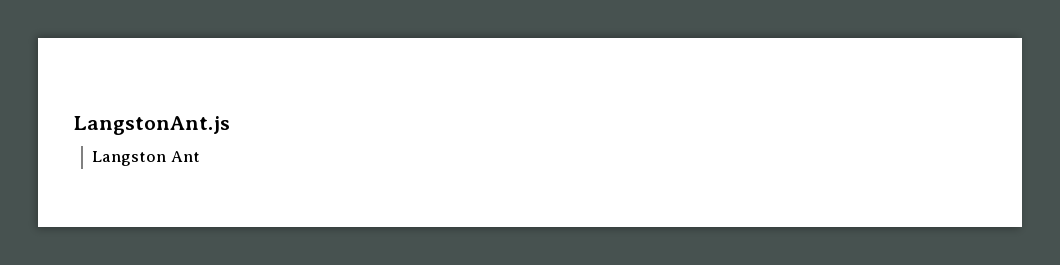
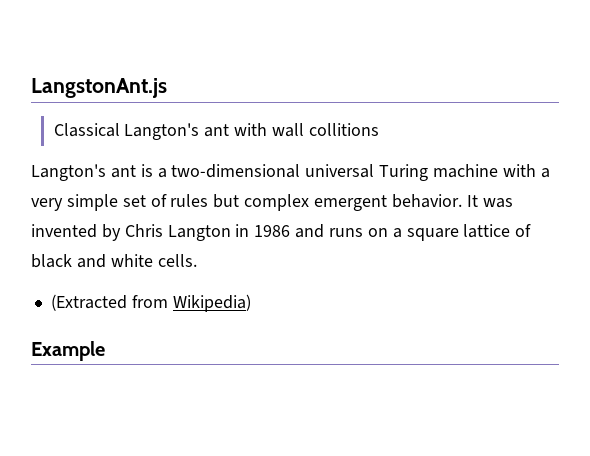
[92,151,200,166] Langston Ant -> [53,123,379,140] [31,164,550,181] [31,194,513,211] [31,224,532,241] [31,254,197,268] [50,294,251,312] [31,341,105,361] Classical Langton's ant with wall collitions // Langton's ant is a two-dimensional universal Turing machine with a very simple set of rules but complex emergent behavior. It was invented by Chris Langton in 1986 and runs on a square lattice of black and white cells. // (Extracted from Wikipedia) // Example

